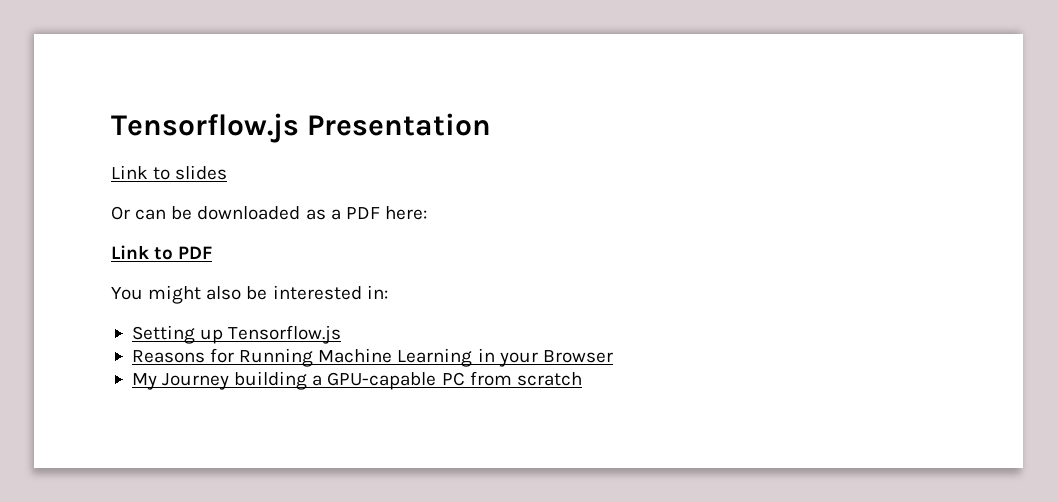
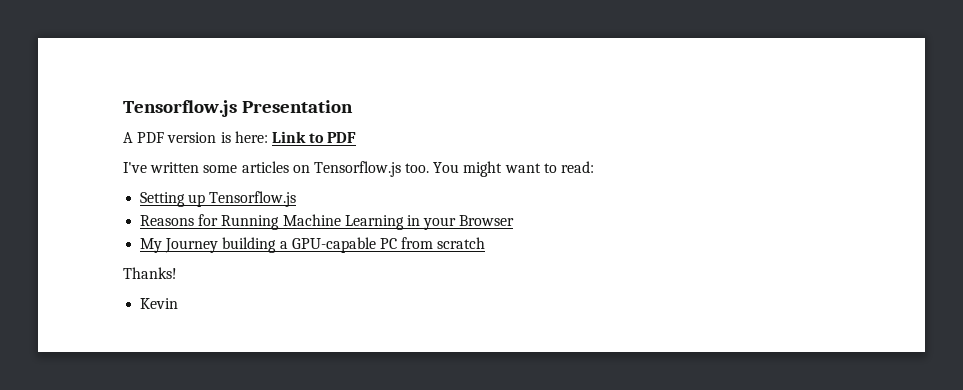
[111,165,228,180] [111,206,380,220] Link to slides // Or can be downloaded as a PDF -> [123,132,231,143] A PDF version is
(427, 213) // -> (268, 137) none
[111,285,388,304] You might also be interested in: -> [123,161,595,177] I've written some articles on Tensorflow.js too. You might want to read:
(582, 379) none -> [123,267,177,279] [140,298,179,309] // Thanks! // Kevin

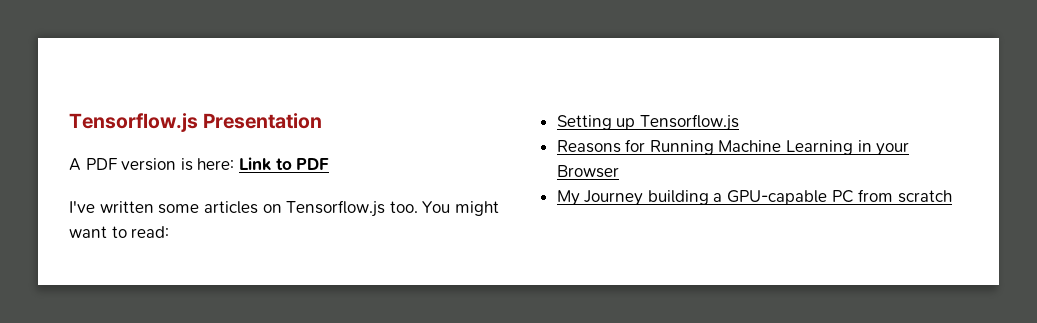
[123,267,177,279] [140,298,179,309] // Thanks! // Kevin -> (952, 196) none

